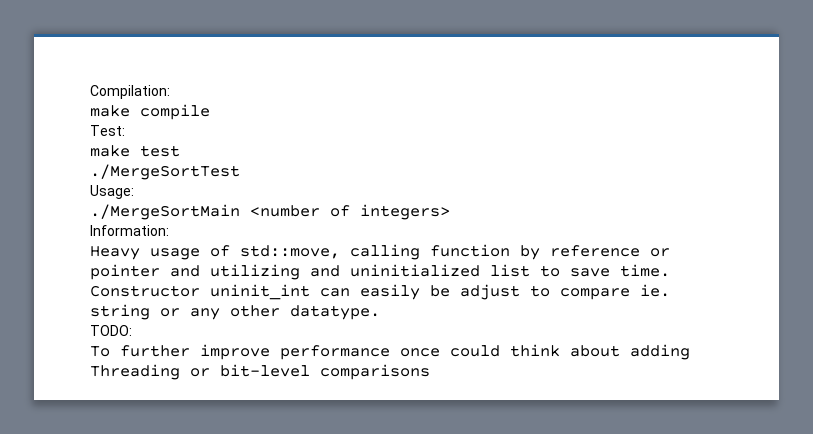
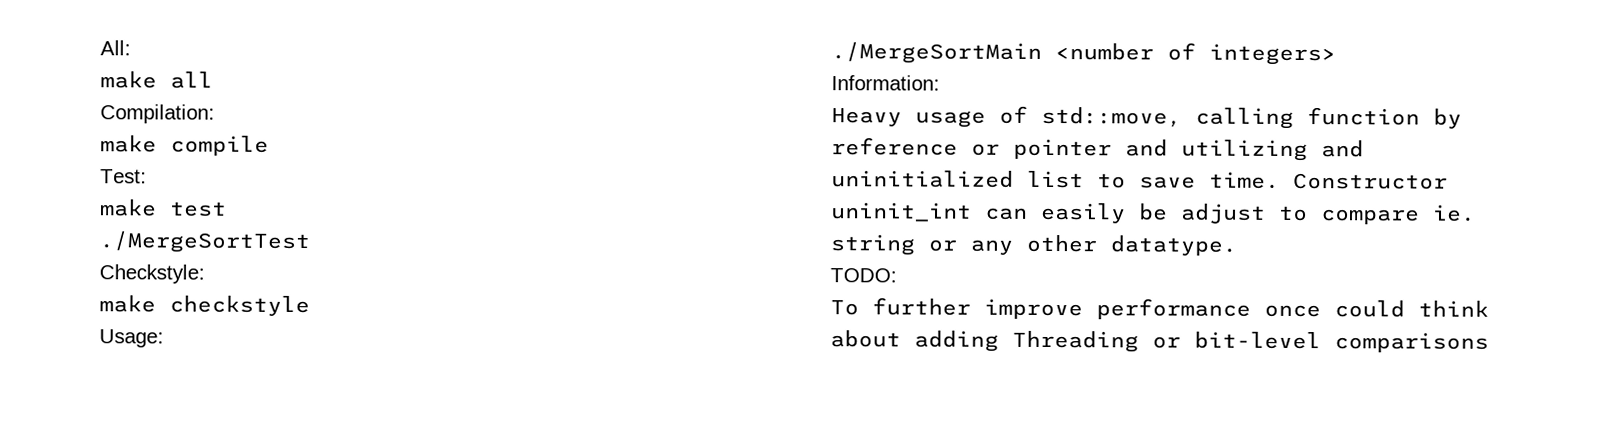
(90, 92) none -> [100,40,131,56] [100,71,213,89] All: // make all //
(240, 172) none -> [99,264,205,284] [99,295,310,317] // Checkstyle: // make checkstyle

